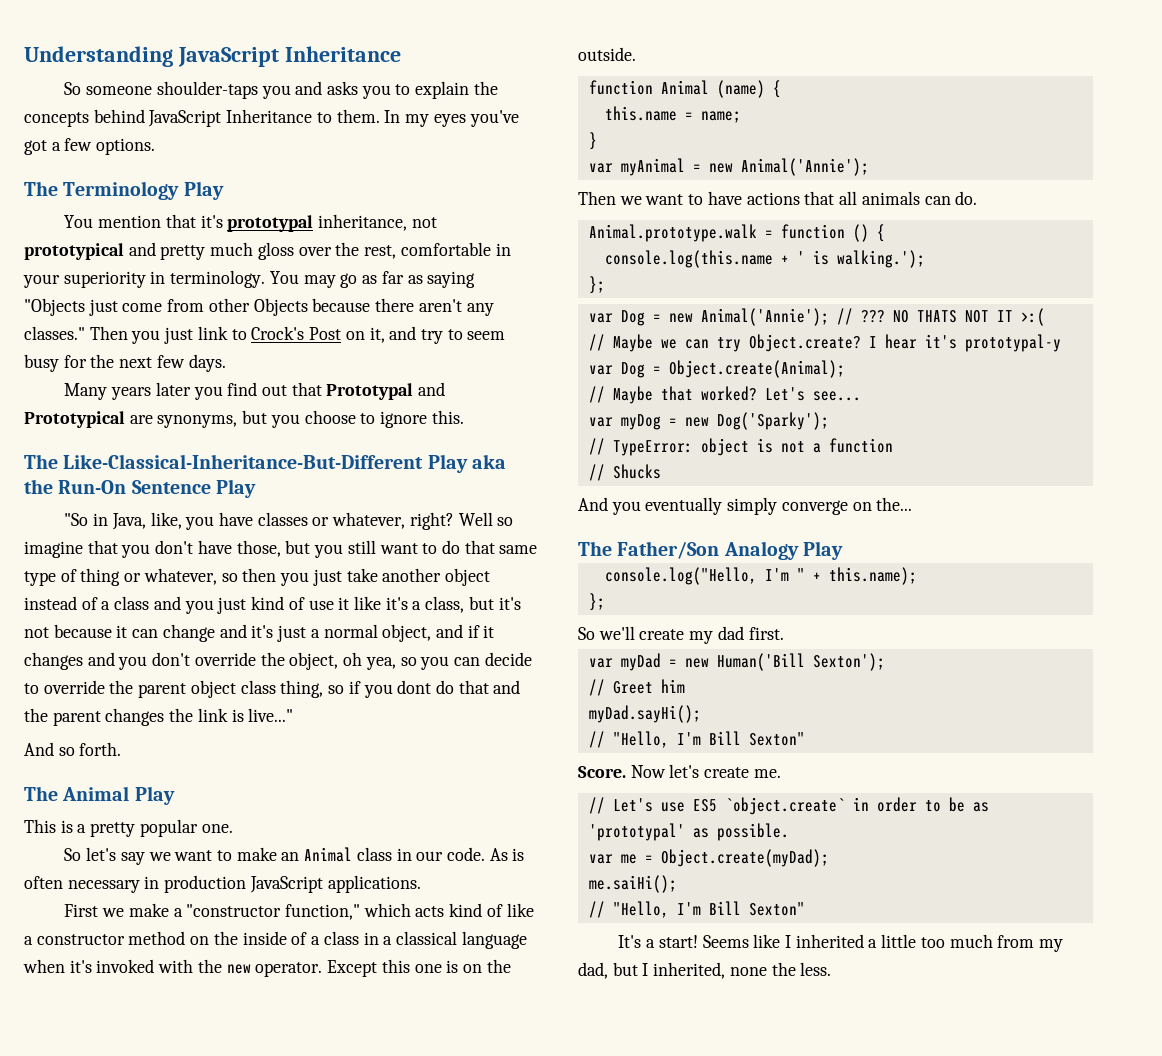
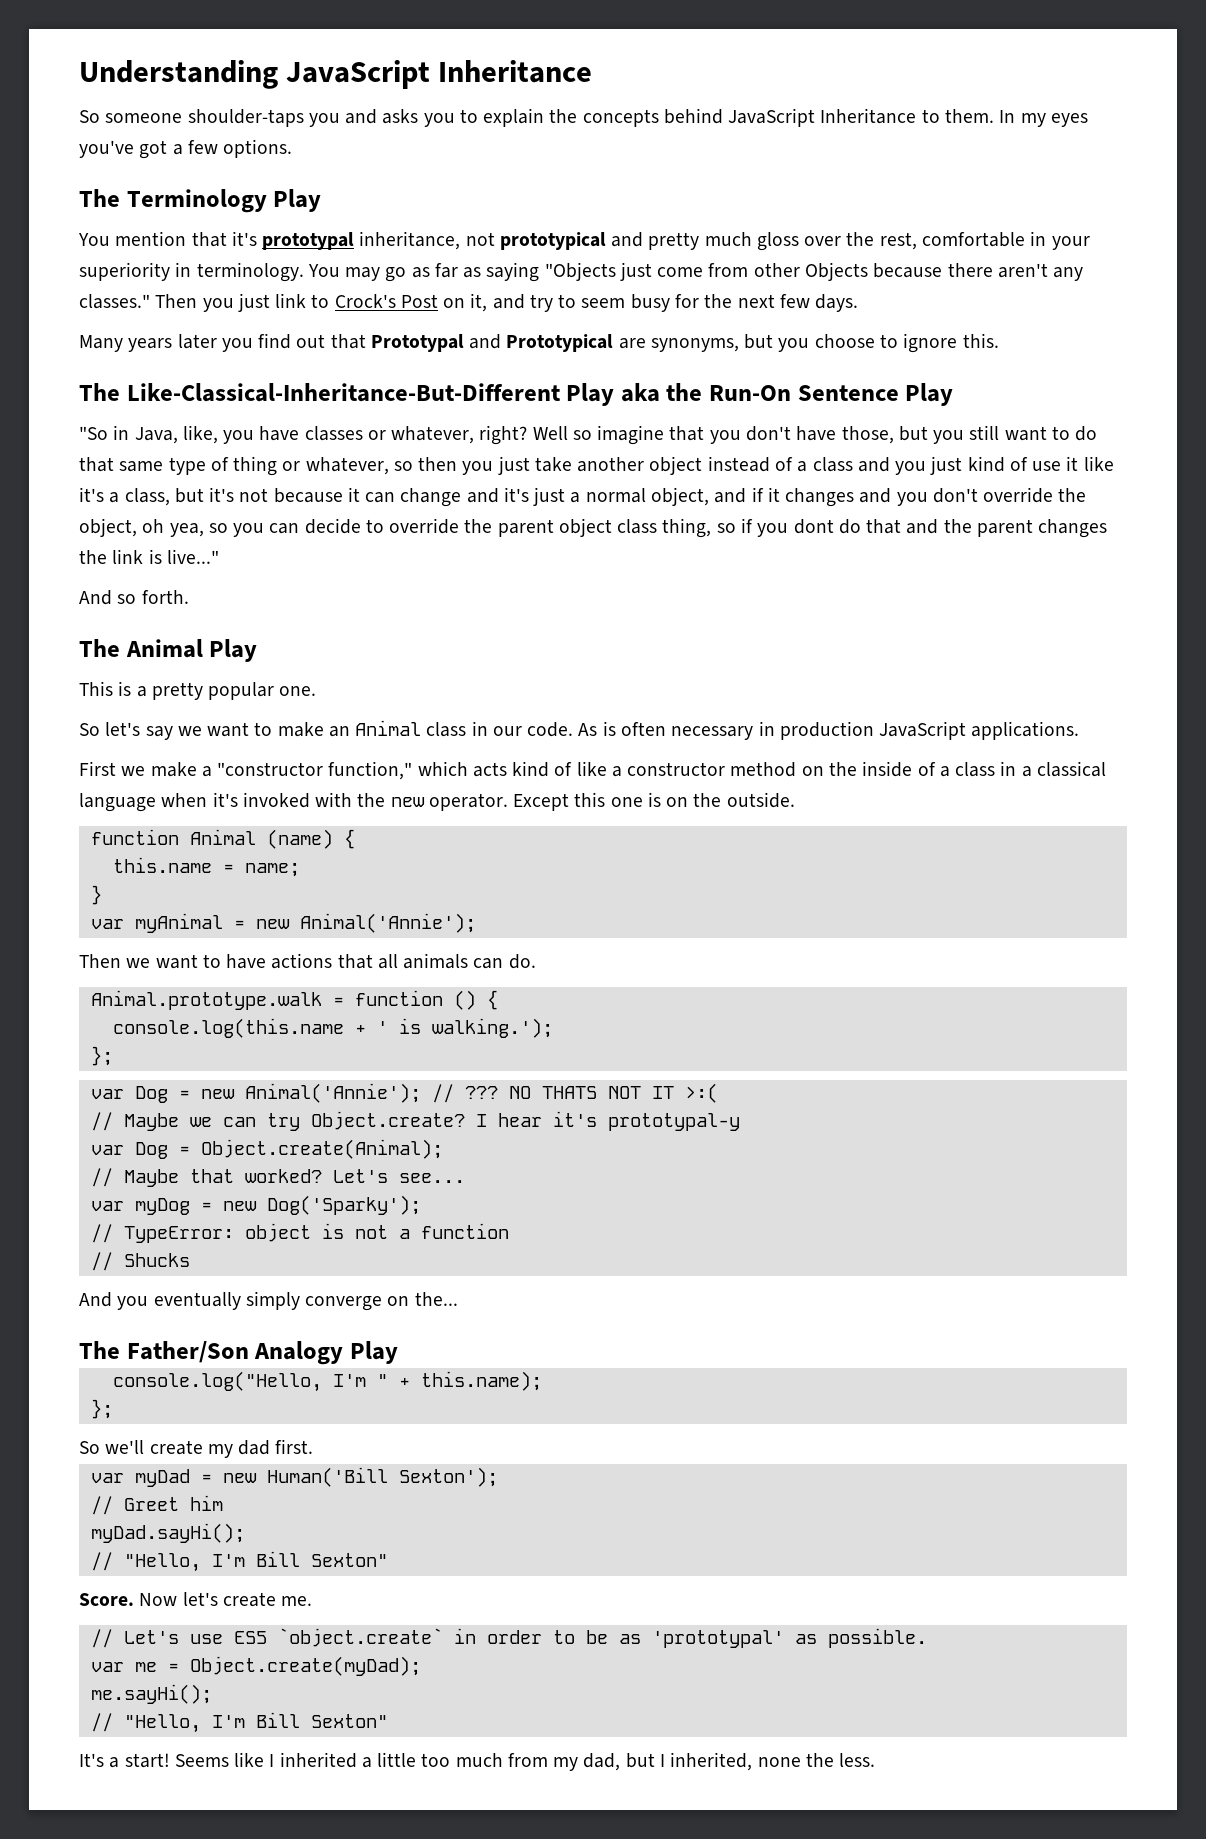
[588,875,677,893] me.saiHi(); -> [90,1684,212,1704] me.sayHi();

